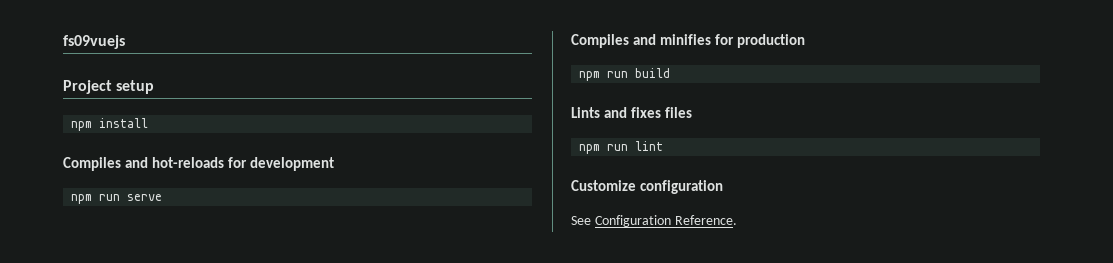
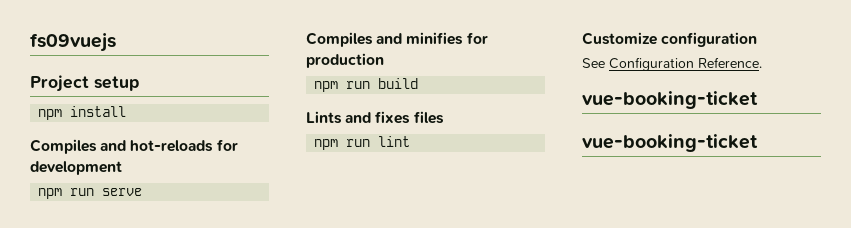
(737, 220) none -> [582,91,758,109] [582,134,758,152] // vue-booking-ticket // vue-booking-ticket

